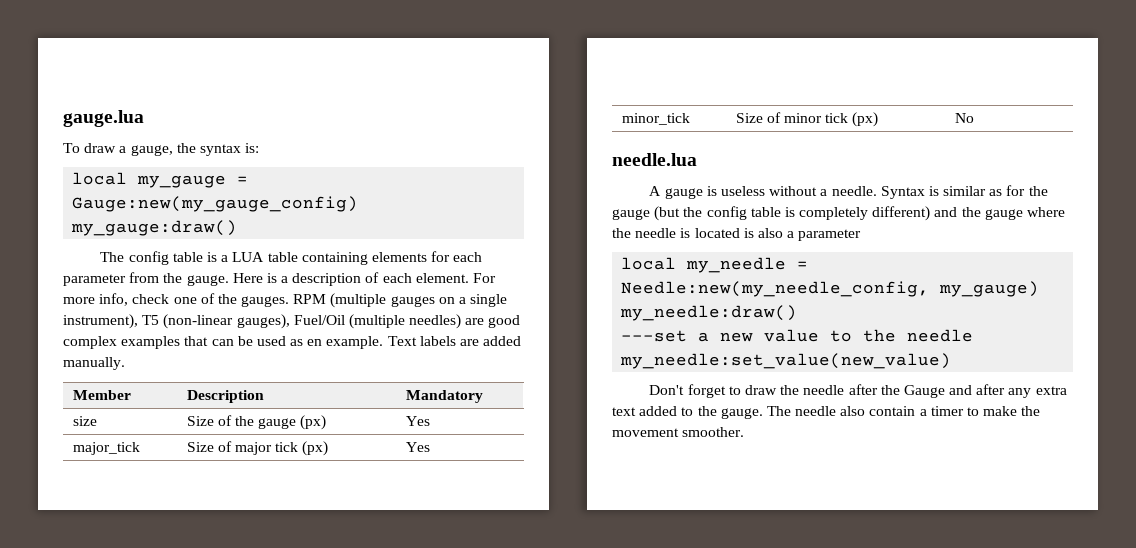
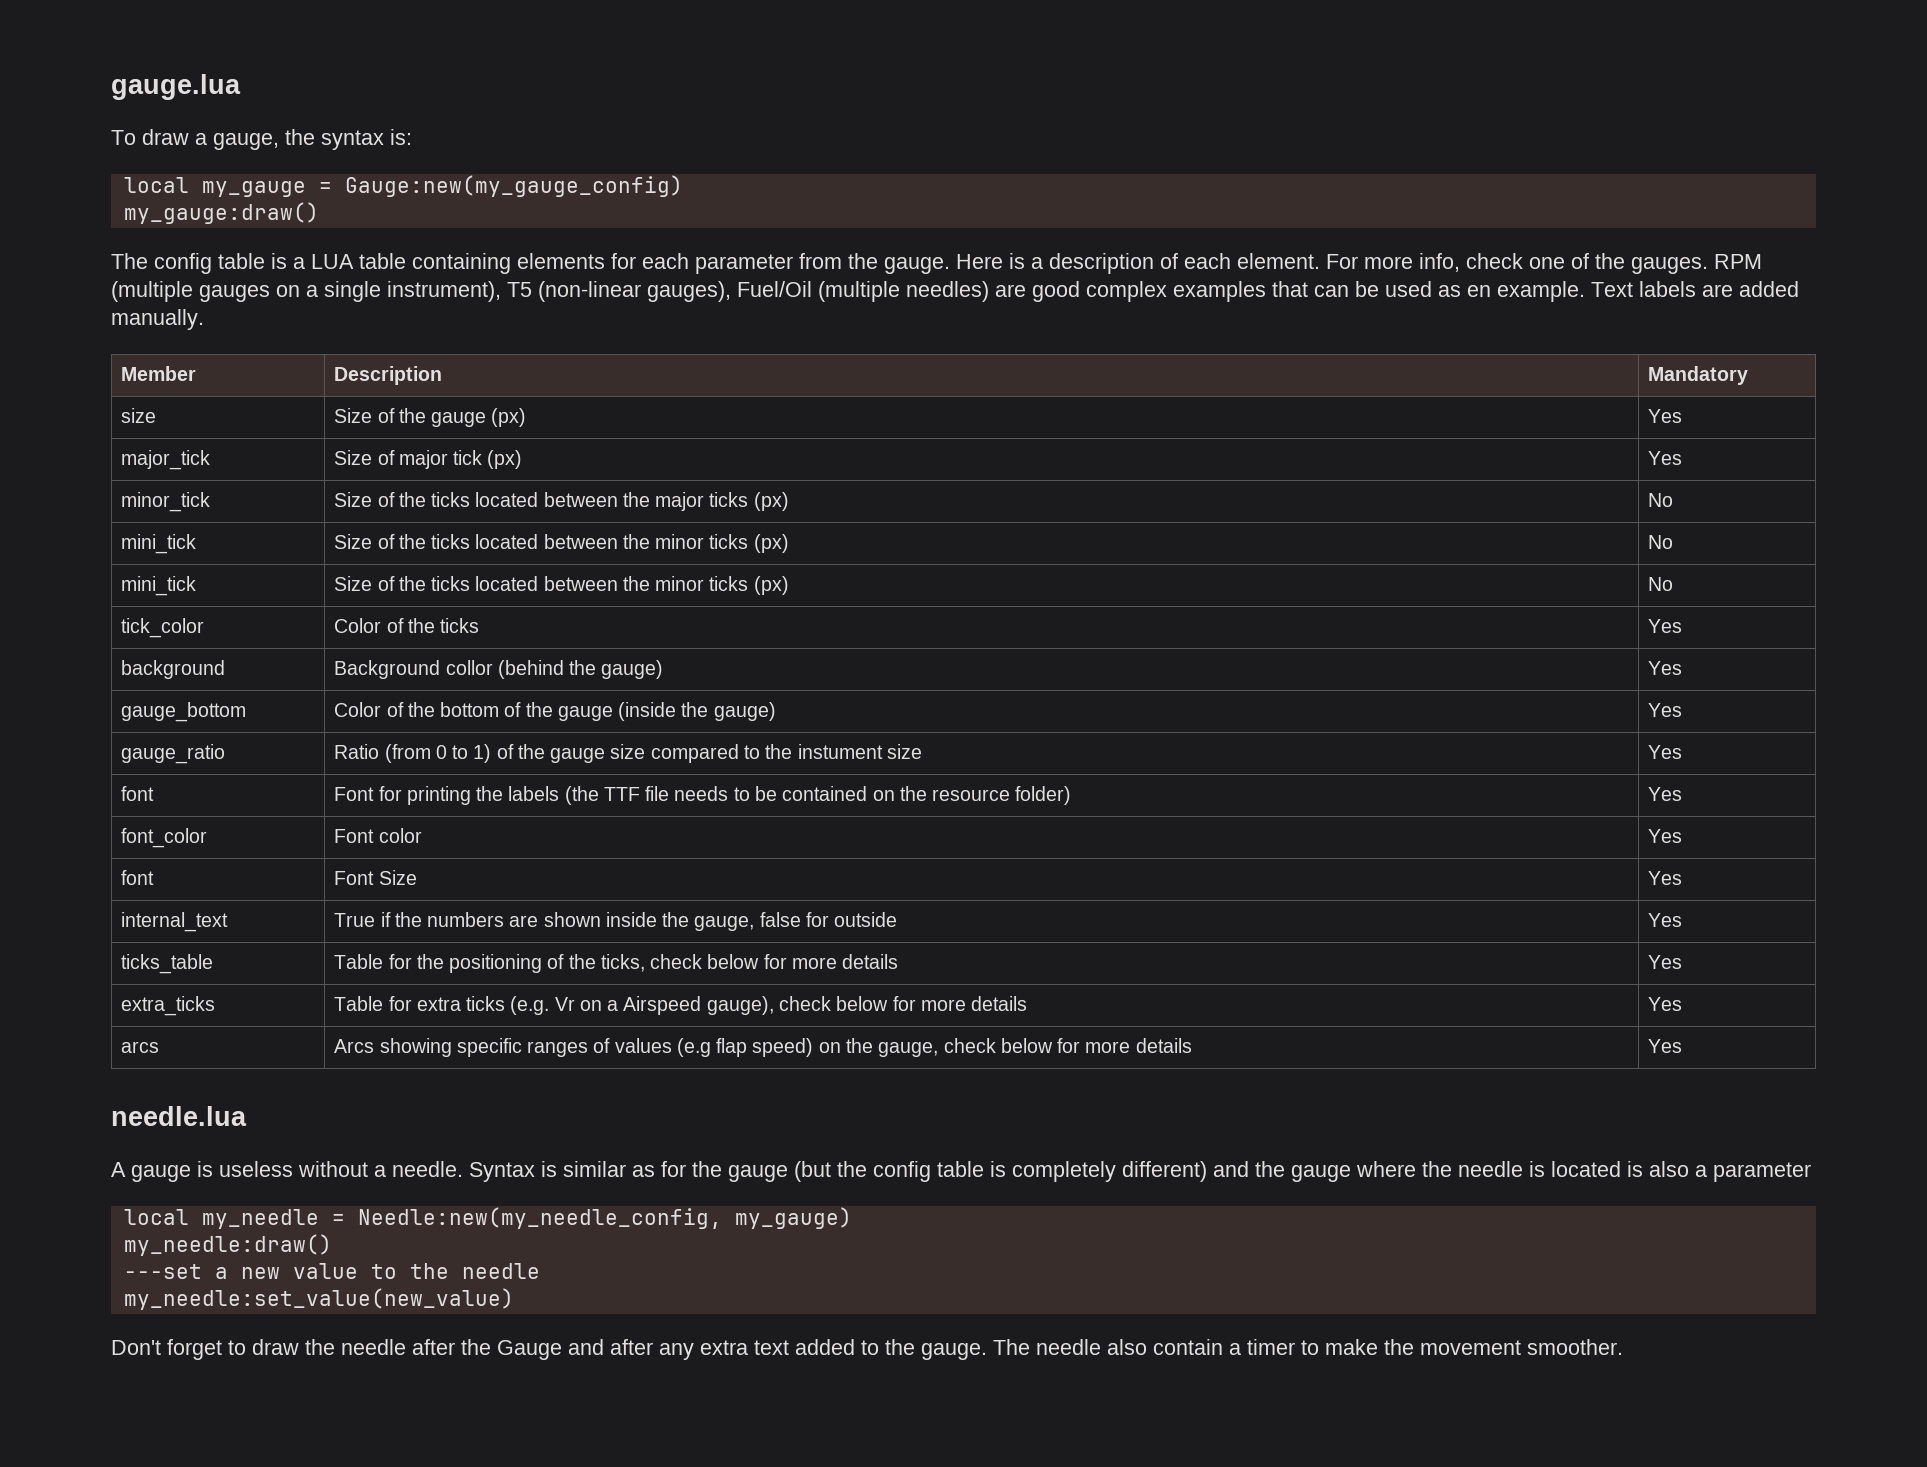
[784,112,879,127] [954,113,974,123] minor tick (px) | No -> [398,492,789,511] [1648,493,1674,507] [121,534,197,554] [334,534,789,553] [1648,535,1674,549] [121,576,197,596] [334,576,789,595] [1648,577,1674,591] [121,618,205,638] [334,618,480,633] [1648,619,1683,633] [121,660,226,679] [334,660,664,679] [1648,661,1683,675] [121,702,247,722] [334,702,776,721] [1648,703,1683,717] [121,744,226,764] [334,744,922,763] [1648,745,1683,759] [121,786,155,801] [334,786,1072,805] [1648,787,1683,801] [121,828,208,848] [334,828,422,843] [1648,829,1683,843] [121,870,155,885] [334,870,417,885] [1648,871,1683,885] [121,912,229,932] [334,912,898,931] [1648,913,1683,927] [121,954,214,974] [334,954,899,973] [1648,955,1683,969] [121,996,216,1016] [334,996,1028,1015] [1648,997,1683,1011] [121,1041,160,1053] [334,1038,1192,1057] [1648,1039,1683,1053] the ticks located between the major ticks (px) | No // mini_tick | Size of the ticks located between the minor ticks (px) | No // mini_tick | Size of the ticks located between the minor ticks (px) | No // tick_color | Color of the ticks | Yes // background | Background collor (behind the gauge) | Yes // gauge_bottom | Color of the bottom of the gauge (inside the gauge) | Yes // gauge_ratio | Ratio (from 0 to 1) of the gauge size compared to the instument size | Yes // font | Font for printing the labels (the TTF file needs to be contained on the resource folder) | Yes // font_color | Font color | Yes // font | Font Size | Yes // internal_text | True if the numbers are shown inside the gauge, false for outside | Yes // ticks_table | Table for the positioning of the ticks, check below for more details | Yes // extra_ticks | Table for extra ticks (e.g. Vr on a Airspeed gauge), check below for more details | Yes // arcs | Arcs showing specific ranges of values (e.g flap speed) on the gauge, check below for more details | Yes

